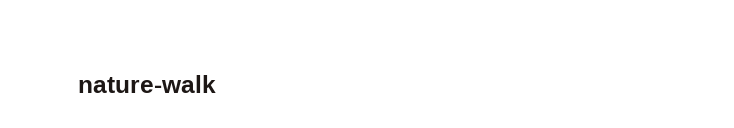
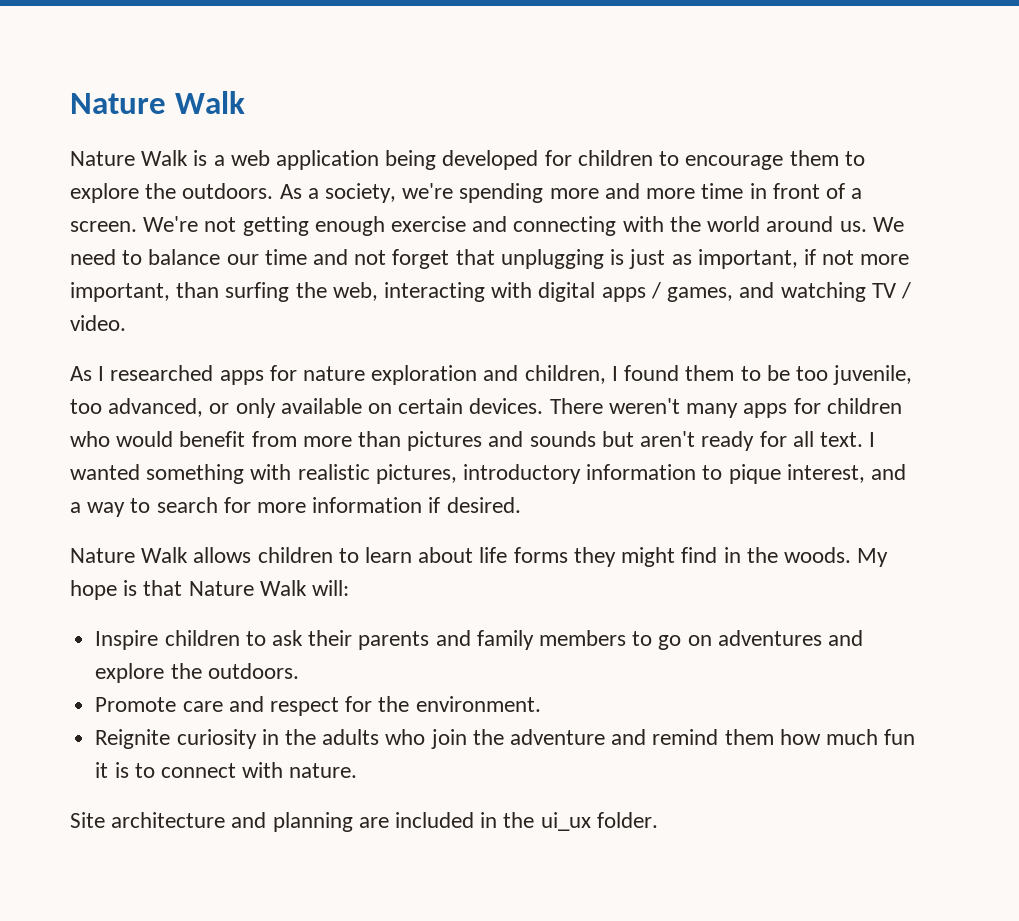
[78,75,216,93] nature-walk -> [70,91,245,114] [70,150,865,170] [70,183,863,203] [70,216,904,236] [70,249,910,269] [70,282,911,302] [70,315,126,331] [70,365,913,385] [70,398,902,418] [70,431,876,451] [70,464,907,484] [70,497,521,517] [70,547,889,567] [70,580,350,600] [95,630,864,650] [95,663,299,683] [95,696,541,716] [95,729,916,749] [95,762,358,778] [70,812,658,832] Nature Walk // Nature Walk is a web application being developed for children to encourage them to explore the outdoors. As a society, we're spending more and more time in front of a screen. We're not getting enough exercise and connecting with the world around us. We need to balance our time and not forget that unplugging is just as important, if not more important, than surfing the web, interacting with digital apps / games, and watching TV / video. // As I researched apps for nature exploration and children, I found them to be too juvenile, too advanced, or only available on certain devices. There weren't many apps for children who would benefit from more than pictures and sounds but aren't ready for all text. I wanted something with realistic pictures, introductory information to pique interest, and a way to search for more information if desired. // Nature Walk allows children to learn about life forms they might find in the woods. My hope is that Nature Walk will: // Inspire children to ask their parents and family members to go on adventures and explore the outdoors. // Promote care and respect for the environment. // Reignite curiosity in the adults who join the adventure and remind them how much fun it is to connect with nature. // Site architecture and planning are included in the ui_ux folder.

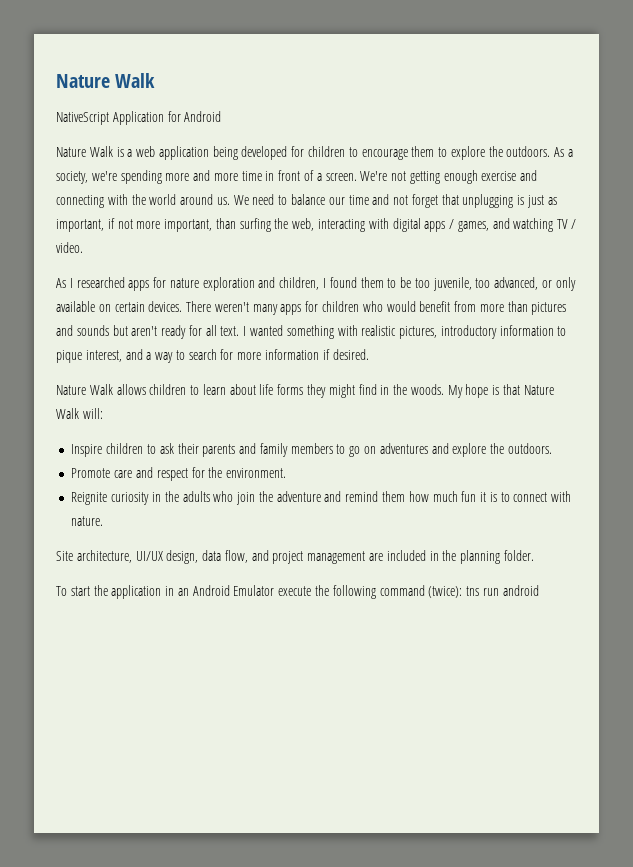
[70,91,245,114] Nature Walk -> [56,73,156,88] [56,111,222,125] Nature Walk // NativeScript Application for Android
[111,812,353,832] architecture and planning -> [76,550,366,564] architecture, UI/UX design, data flow, and project management
[540,812,591,831] ui_ux -> [460,550,501,564] planning
(658, 820) none -> [56,585,539,599] // To start the application in an Android Emulator execute the following command (twice): tns run android

